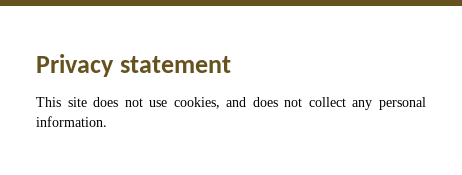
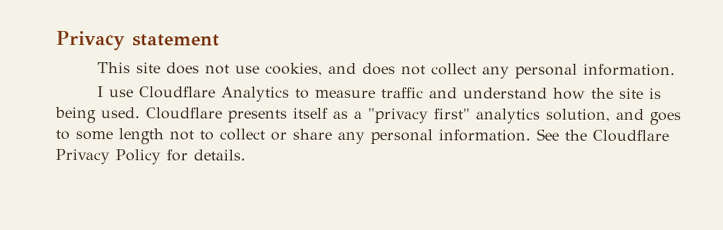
(107, 121) none -> [97,86,663,102] [54,106,682,126] [55,128,669,145] [55,148,246,165] // I use Cloudflare Analytics to measure traffic and understand how the site is being used. Cloudflare presents itself as a "privacy first" analytics solution, and goes to some length not to collect or share any personal information. See the Cloudflare Privacy Policy for details.

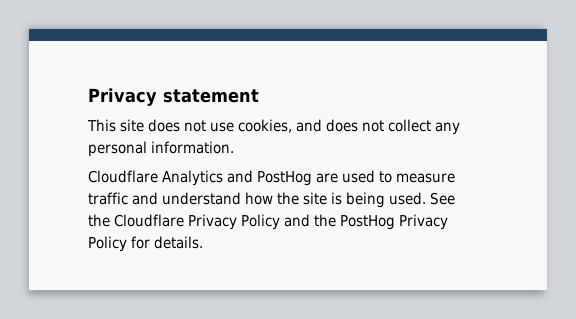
[97,86,291,102] I use Cloudflare Analytics -> [88,170,375,186] Cloudflare Analytics and PostHog are used
[145,107,682,126] [55,128,531,145] Cloudflare presents itself as a "privacy first" analytics solution, and goes to some length not to collect or share any personal information. -> (426, 198) none
(161, 157) none -> [284,214,448,230] [88,236,127,252] and the PostHog Privacy Policy

